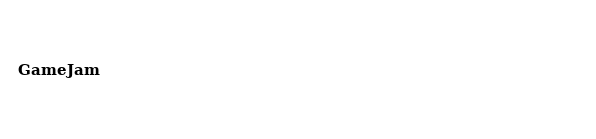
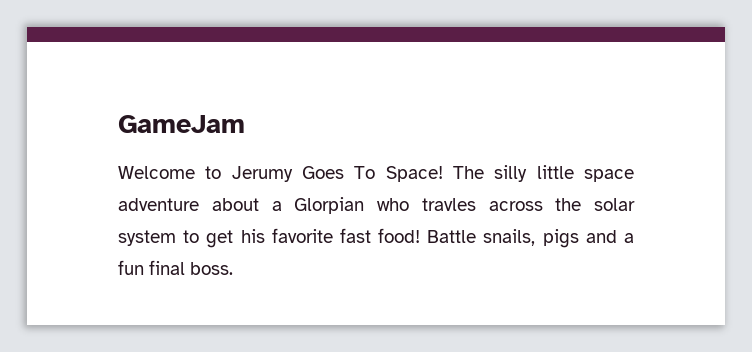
(100, 71) none -> [118,165,634,182] [118,197,635,214] [118,228,634,248] [118,260,234,275] // Welcome to Jerumy Goes To Space! The silly little space adventure about a Glorpian who travles across the solar system to get his favorite fast food! Battle snails, pigs and a fun final boss.

